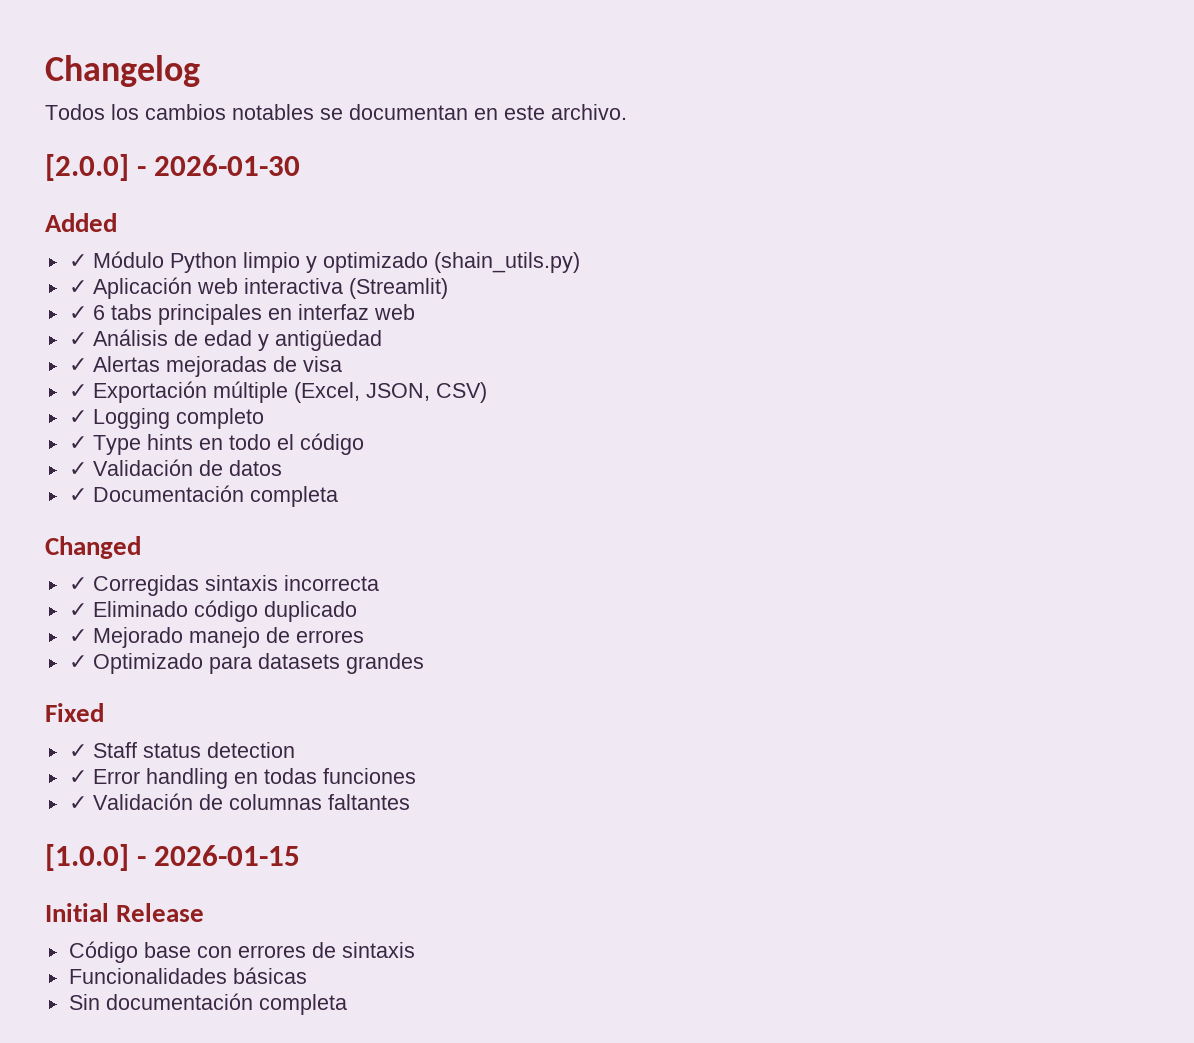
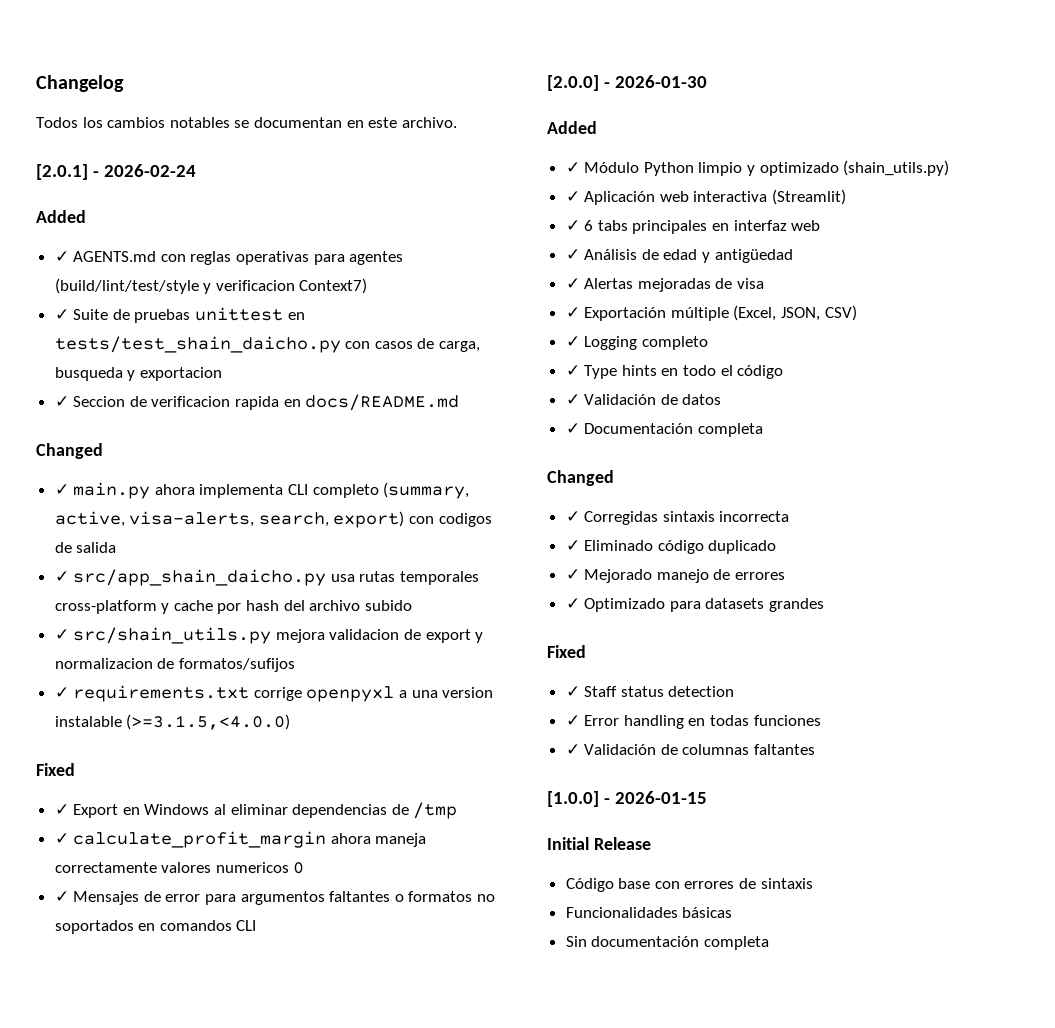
(627, 112) none -> [36,164,196,180] [36,210,86,223] [54,251,404,265] [54,278,368,294] [54,307,305,323] [54,336,481,353] [54,367,222,381] [54,394,460,411] [36,443,103,459] [54,482,470,499] [54,511,492,528] [54,542,117,553] [54,569,480,586] [54,600,412,614] [54,627,484,644] [54,658,295,672] [54,685,494,702] [54,714,291,730] [36,763,75,776] [54,802,458,819] [54,831,427,848] [54,862,305,874] [54,891,496,905] [54,920,257,934] // [2.0.1] - 2026-02-24 // Added // ✓ AGENTS.md con reglas operativas para agentes (build/lint/test/style y verificacion Context7) // ✓ Suite de pruebas unittest en tests/test_shain_daicho.py con casos de carga, busqueda y exportacion // ✓ Seccion de verificacion rapida en docs/README.md // Changed // ✓ main.py ahora implementa CLI completo (summary, active, visa-alerts, search, export) con codigos de salida // ✓ src/app_shain_daicho.py usa rutas temporales cross-platform y cache por hash del archivo subido // ✓ src/shain_utils.py mejora validacion de export y normalizacion de formatos/sufijos // ✓ requirements.txt corrige openpyxl a una version instalable (>=3.1.5,<4.0.0) // Fixed // ✓ Export en Windows al eliminar dependencias de /tmp // ✓ calculate_profit_margin ahora maneja correctamente valores numericos 0 // ✓ Mensajes de error para argumentos faltantes o formatos no soportados en comandos CLI

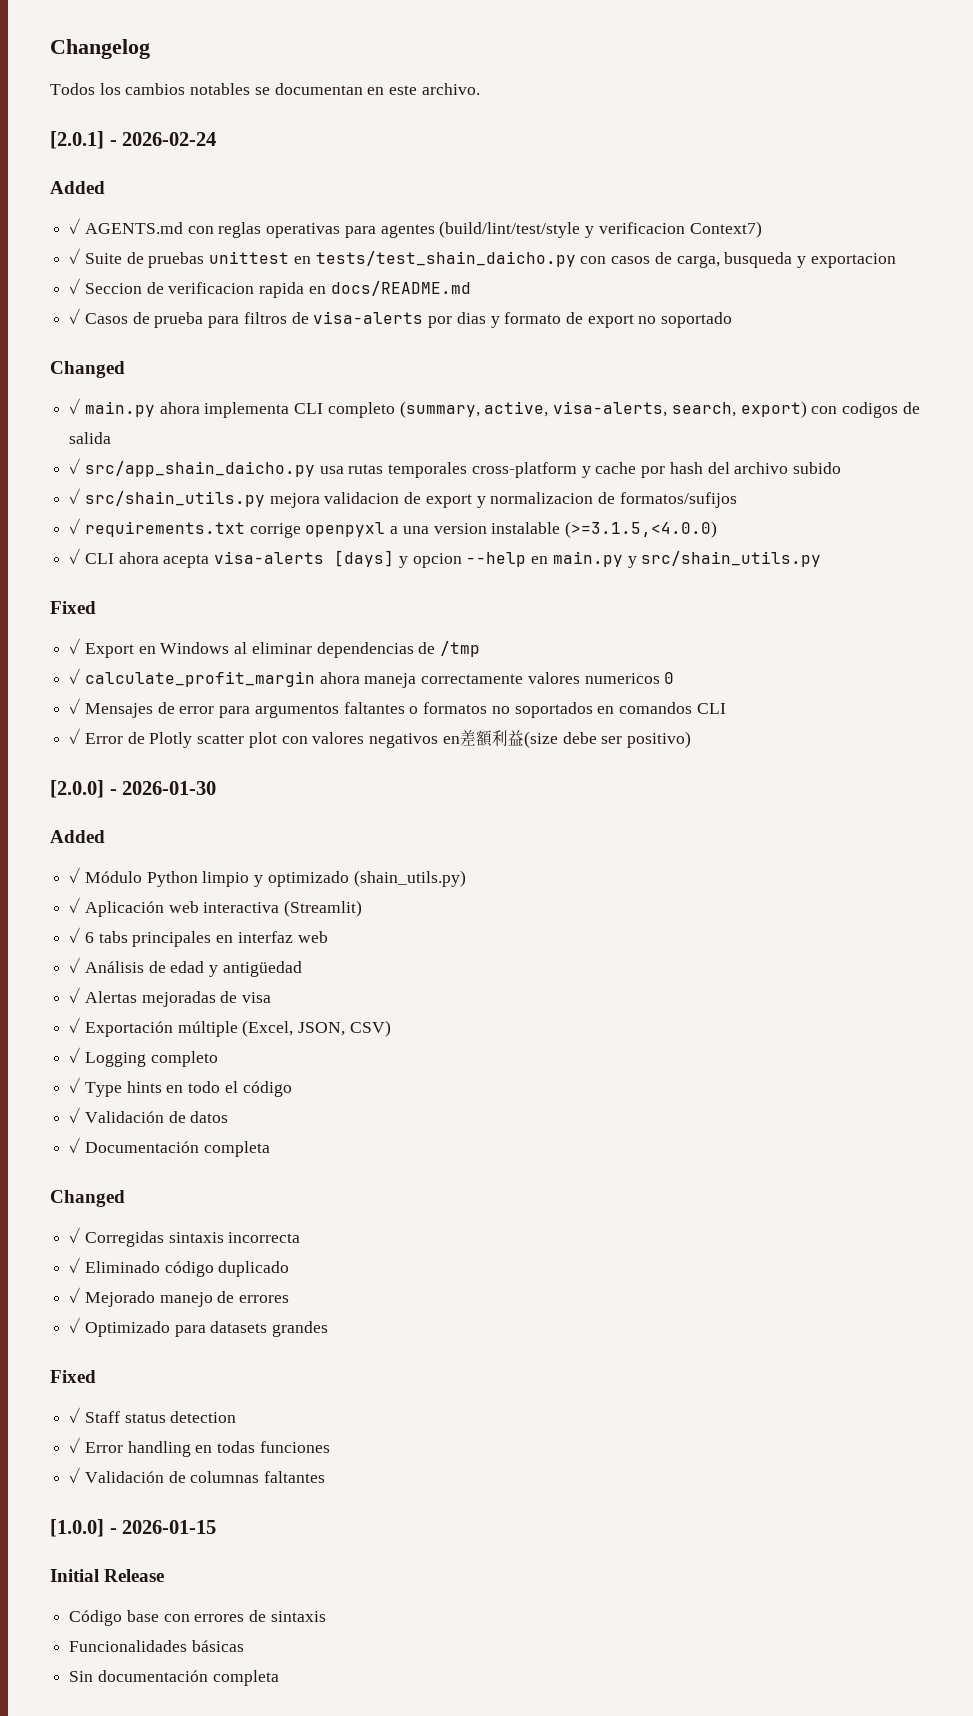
(460, 402) none -> [69,308,733,328] // ✓ Casos de prueba para filtros de visa-alerts por dias y formato de export no soportado
(291, 722) none -> [69,548,822,568] // ✓ CLI ahora acepta visa-alerts [days] y opcion --help en main.py y src/shain_utils.py
(257, 925) none -> [69,728,691,748] // ✓ Error de Plotly scatter plot con valores negativos en差額利益(size debe ser positivo)

